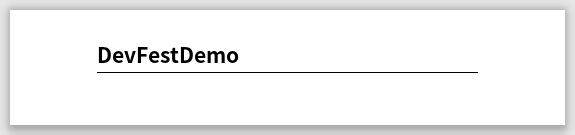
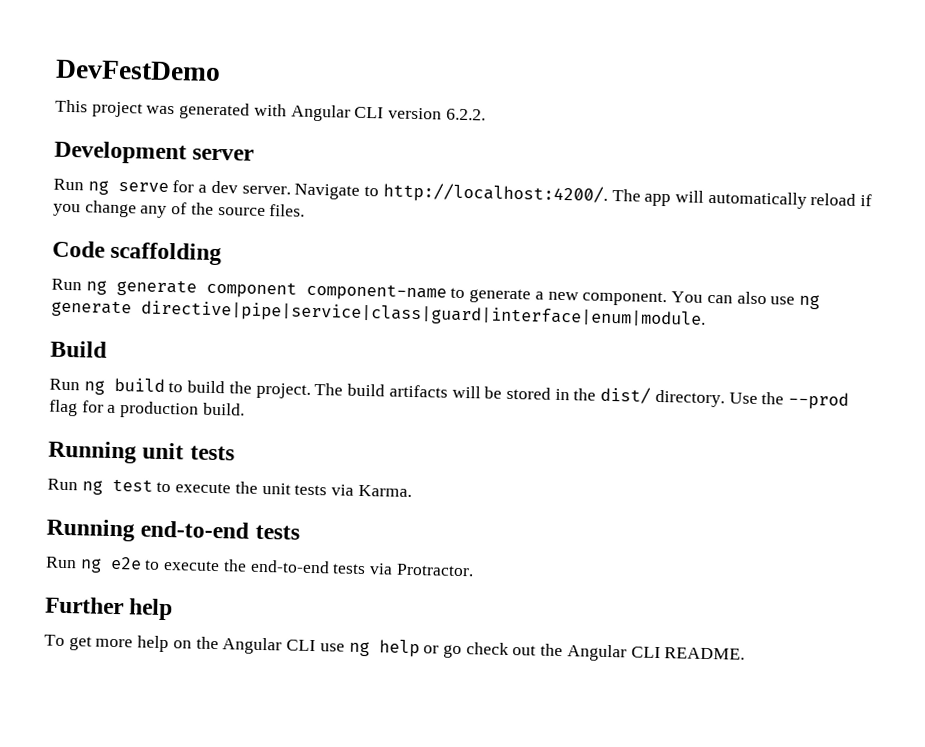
(239, 55) none -> [55,99,486,122] [54,140,255,165] [53,178,873,209] [53,200,306,218] [52,240,223,266] [51,278,820,310] [51,299,706,329] [50,340,107,358] [49,377,850,410] [49,399,245,419] [48,440,235,464] [47,478,412,497] [46,518,300,542] [45,556,474,577] [45,596,174,621] [44,634,746,662] // This project was generated with Angular CLI version 6.2.2. // Development server // Run ng serve for a dev server. Navigate to http://localhost:4200/. The app will automatically reload if you change any of the source files. // Code scaffolding // Run ng generate component component-name to generate a new component. You can also use ng generate directive|pipe|service|class|guard|interface|enum|module. // Build // Run ng build to build the project. The build artifacts will be stored in the dist/ directory. Use the --prod flag for a production build. // Running unit tests // Run ng test to execute the unit tests via Karma. // Running end-to-end tests // Run ng e2e to execute the end-to-end tests via Protractor. // Further help // To get more help on the Angular CLI use ng help or go check out the Angular CLI README.

